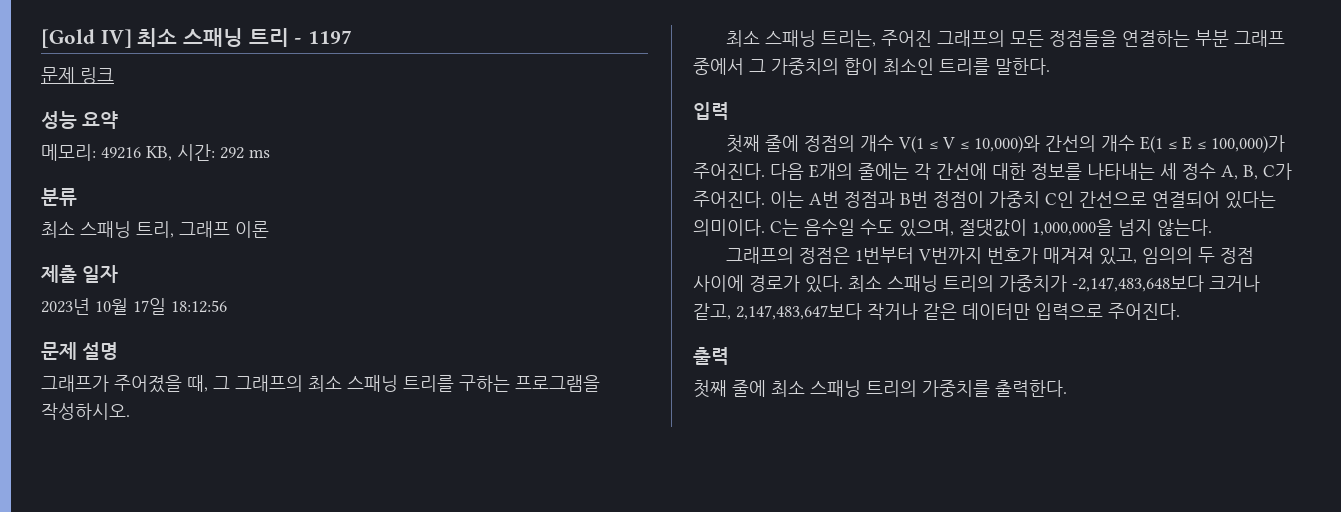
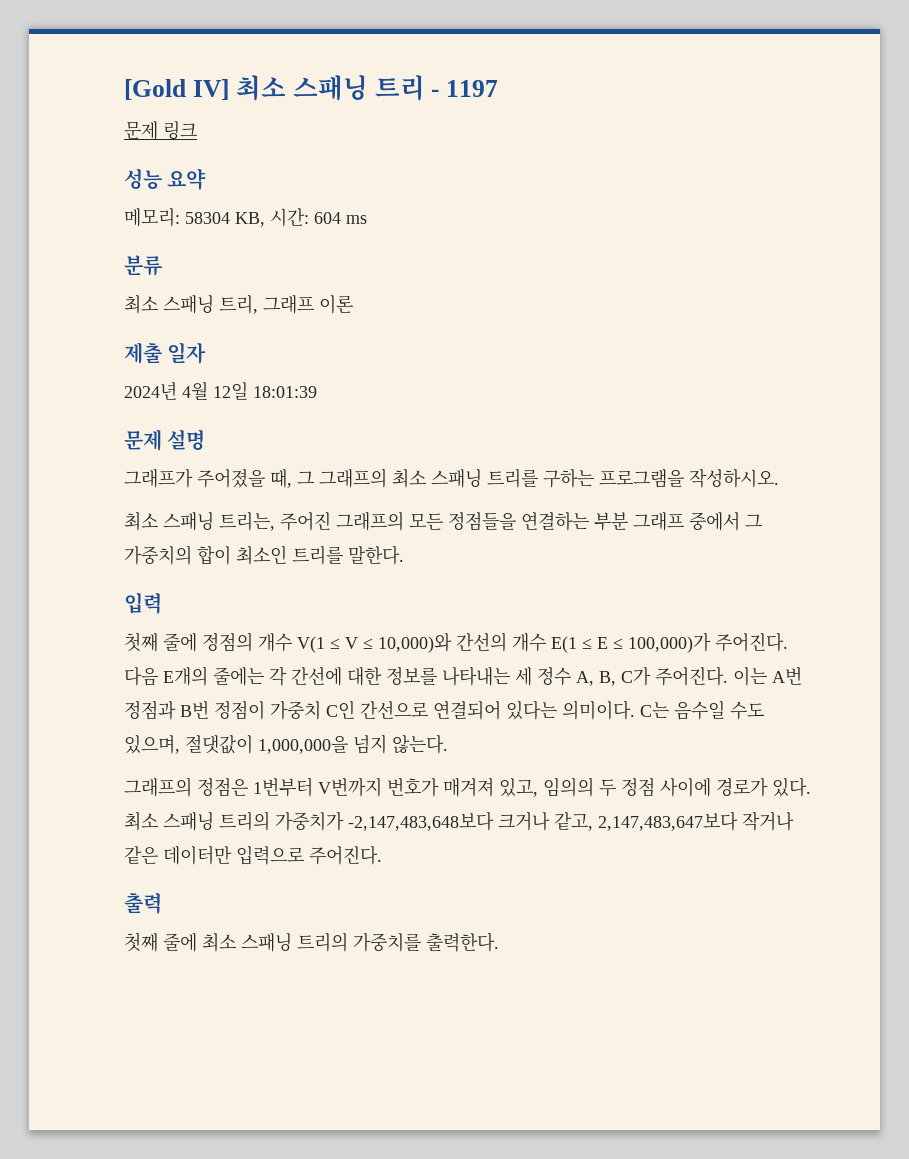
[101,147,141,159] 49216 -> [185,212,230,224] 58304
[220,147,244,159] 292 -> [314,212,341,224] 604
[41,298,227,315] 2023년 10월 17일 18:12:56 -> [124,381,317,400] 2024년 4월 12일 18:01:39

